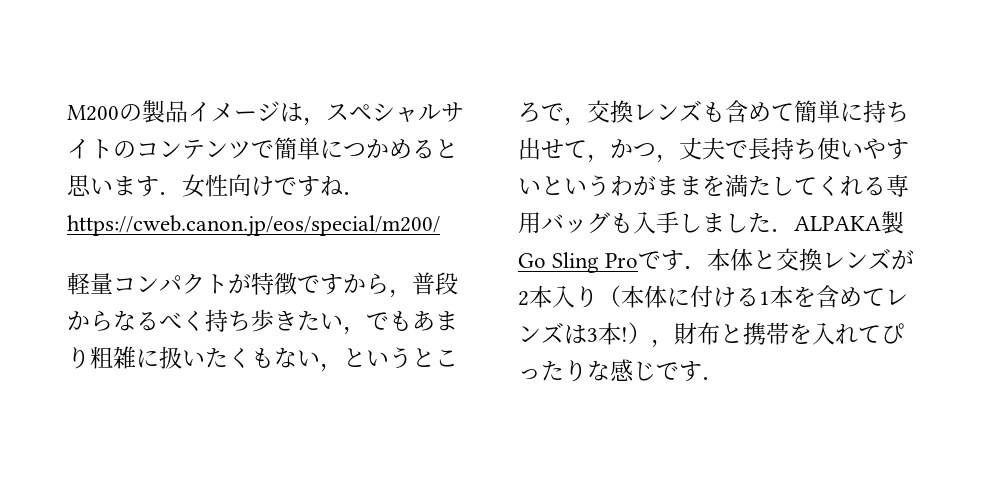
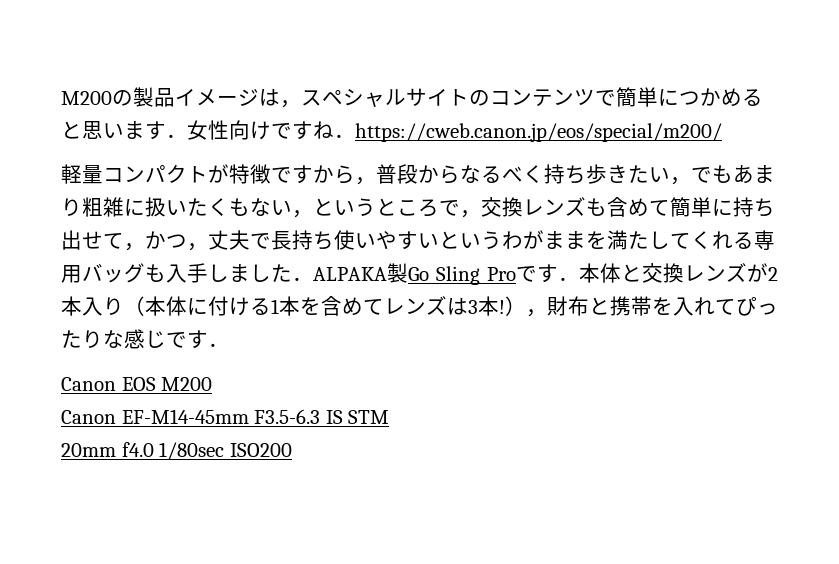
(725, 378) none -> [61,377,213,391] [61,409,390,424] [61,442,292,460] // Canon EOS M200 // Canon EF-M14-45mm F3.5-6.3 IS STM // 20mm f4.0 1/80sec ISO200

